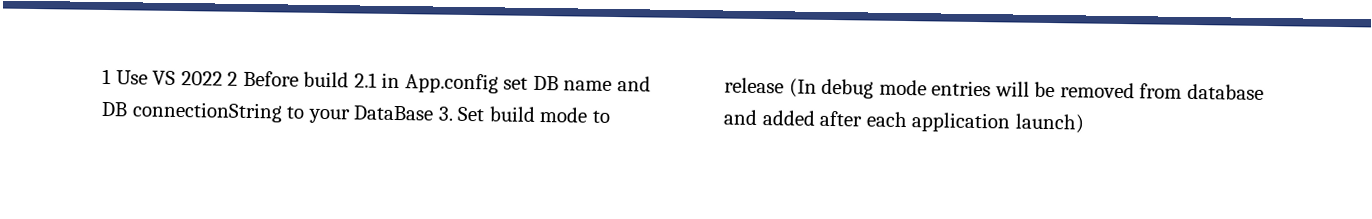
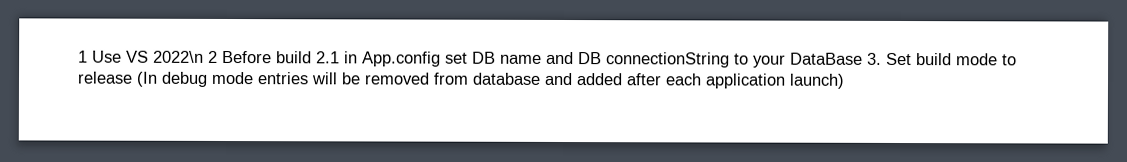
[180,71,223,86] 2022 -> [153,50,204,63] 2022\n

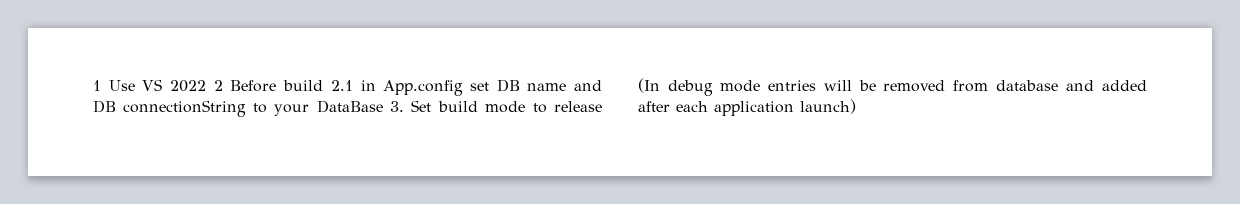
[153,50,204,63] 2022\n -> [170,80,207,92] 2022

